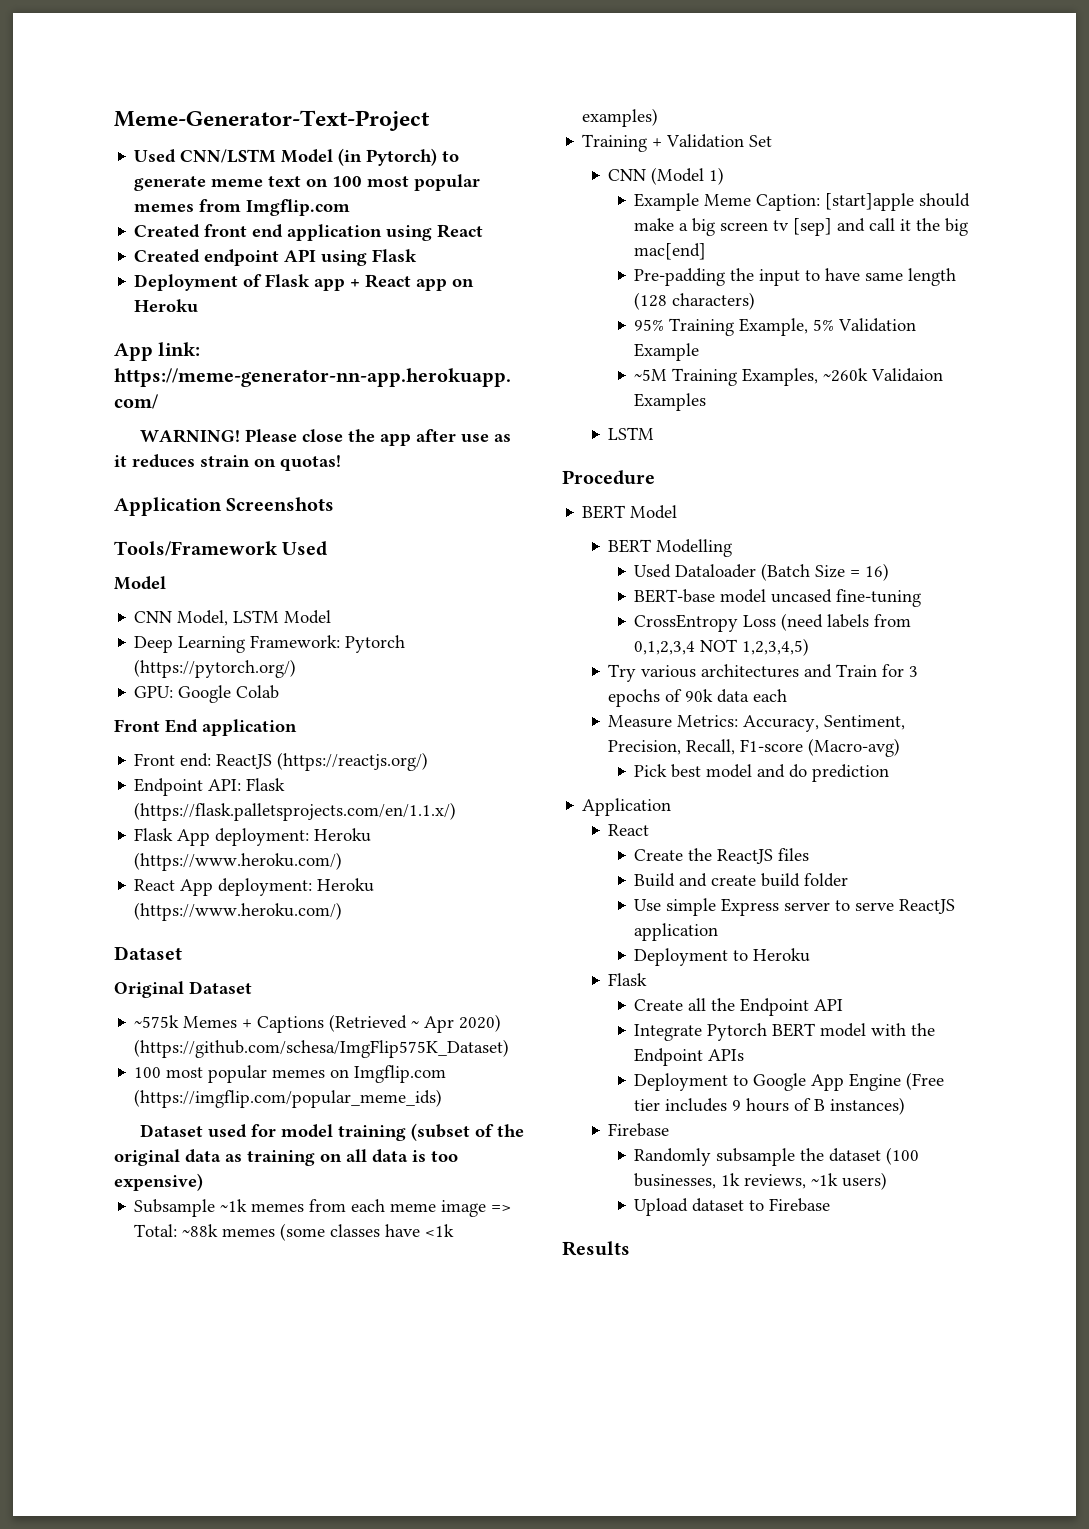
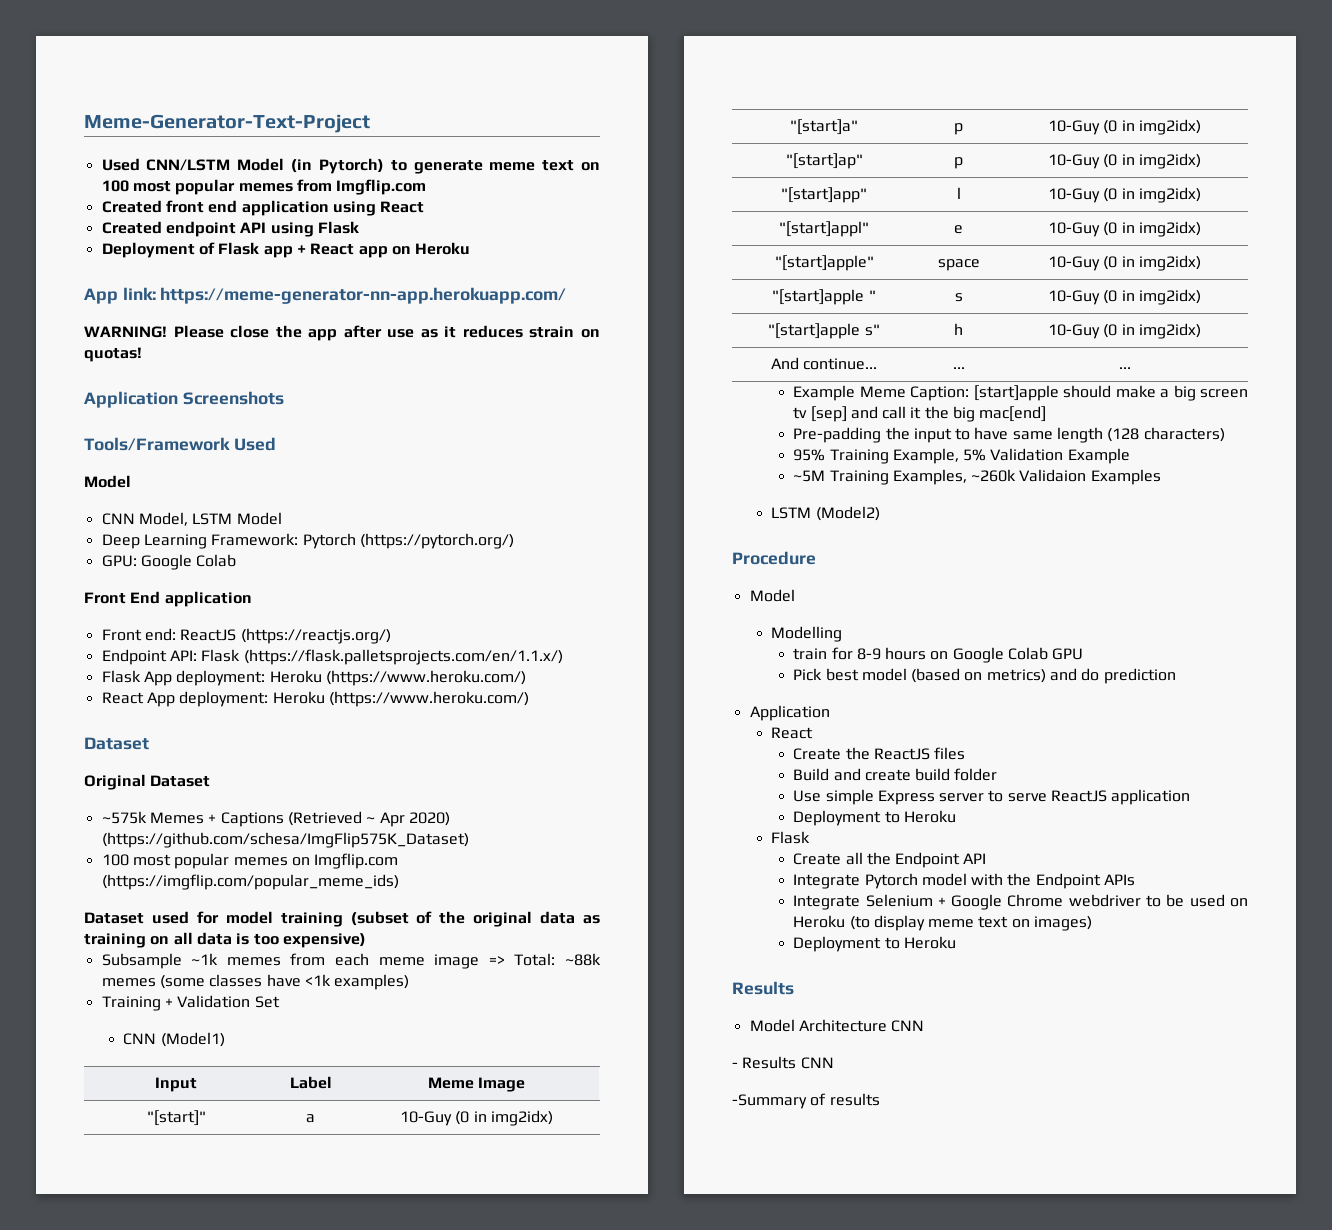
[651,167,725,185] (Model 1) -> [160,1032,225,1047] [155,1077,197,1092] [289,1076,332,1089] [427,1077,526,1092] [146,1110,206,1126] [306,1114,315,1123] [400,1110,553,1126] [790,119,858,135] [954,123,963,135] [1048,119,1201,135] [785,153,863,169] [954,157,963,169] [1048,153,1201,169] [781,187,867,203] [956,187,961,199] [1048,187,1201,203] [779,221,869,237] [954,225,963,234] [1048,221,1201,237] [774,255,874,271] [937,259,980,271] [1048,255,1201,271] [772,289,876,305] [954,293,963,302] [1048,289,1201,305] [768,323,880,339] [954,323,963,335] [1048,323,1201,339] [770,357,878,370] [952,367,965,369] [1118,367,1131,369] (Model1) // Input | Label | Meme Image // "[start]" | a | 10-Guy (0 in img2idx) // "[start]a" | p | 10-Guy (0 in img2idx) // "[start]ap" | p | 10-Guy (0 in img2idx) // "[start]app" | l | 10-Guy (0 in img2idx) // "[start]appl" | e | 10-Guy (0 in img2idx) // "[start]apple" | space | 10-Guy (0 in img2idx) // "[start]apple " | s | 10-Guy (0 in img2idx) // "[start]apple s" | h | 10-Guy (0 in img2idx) // And continue... | ... | ...
(655, 433) none -> [815,506,880,521] (Model2)
[582,505,678,519] [608,539,652,553] BERT Model // BERT -> [749,589,795,602] Model //
[634,563,890,581] [634,589,922,607] [634,613,912,632] [634,638,810,656] [608,664,919,682] [608,689,788,707] [608,715,906,732] [608,738,901,757] Used Dataloader (Batch Size = 16) // BERT-base model uncased fine-tuning // CrossEntropy Loss (need labels from 0,1,2,3,4 NOT 1,2,3,4,5) // Try various architectures and Train for 3 epochs of 90k data each // Measure Metrics: Accuracy, Sentiment, Precision, Recall, F1-score (Macro-avg) -> [793,647,1084,663] train for 8-9 hours on Google Colab GPU
(753, 771) none -> [911,668,1046,683] (based on metrics)
[772,1023,816,1037] BERT -> (918, 881) none
[634,1072,945,1091] [634,1097,906,1115] [608,1123,670,1137] [634,1147,920,1166] [634,1172,888,1190] [634,1198,831,1216] [562,1241,630,1256] Deployment to Google App Engine (Free tier includes 9 hours of B instances) // Firebase // Randomly subsample the dataset (100 businesses, 1k reviews, ~1k users) // Upload dataset to Firebase // Results -> [793,894,1248,910] [793,915,1093,931] [793,936,956,952] [732,981,794,995] [749,1019,925,1032] [732,1056,834,1069] [732,1093,880,1109] Integrate Selenium + Google Chrome webdriver to be used on Heroku (to display meme text on images) // Deployment to Heroku // Results // Model Architecture CNN // - Results CNN // -Summary of results

